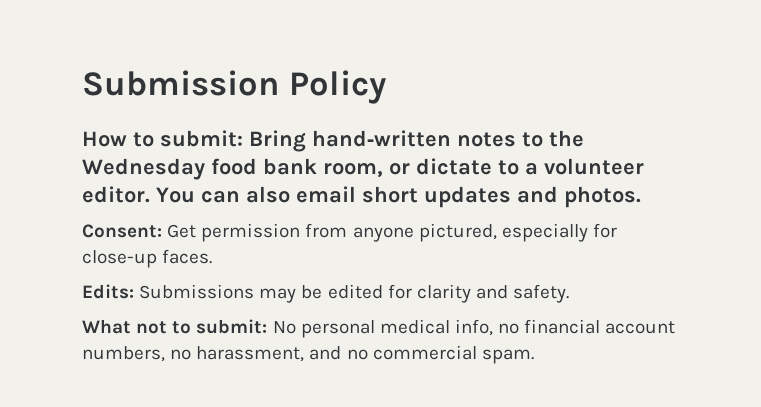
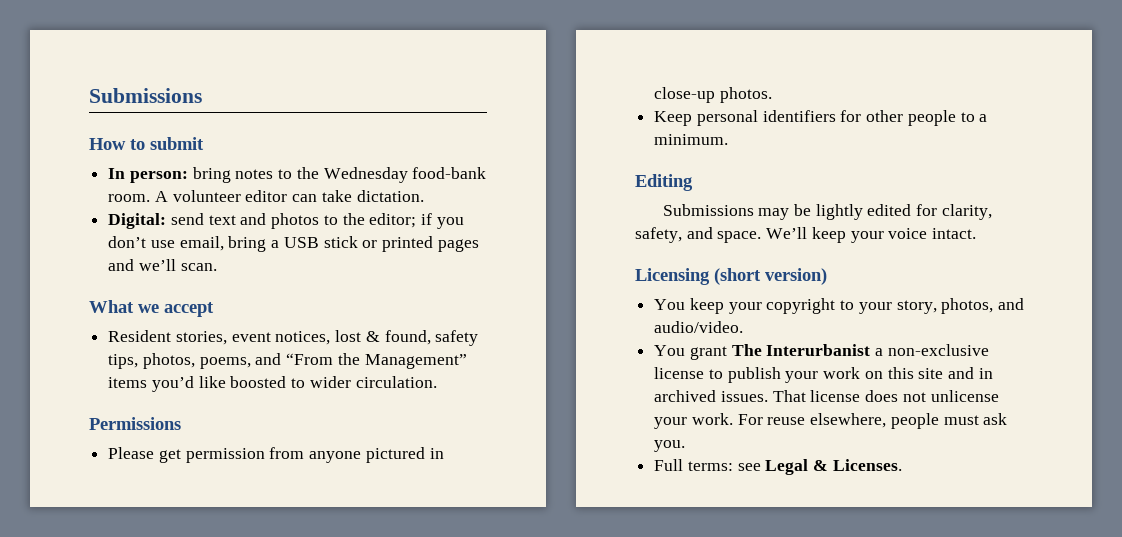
[82,70,387,104] Submission Policy -> [89,88,202,103] Submissions
[160,130,584,152] [82,158,644,180] [82,186,641,208] [82,223,617,242] [82,249,213,268] [82,284,134,299] submit: Bring hand‑written notes to the Wednesday food bank room, or dictate to a volunteer editor. You can also email short updates and photos. // Consent: Get permission from anyone pictured, especially for close-up faces. // Edits: -> [150,137,204,150] [108,167,487,183] [108,190,424,202] [108,213,464,229] [108,236,479,252] [108,259,217,271] [89,300,214,317] [108,330,479,346] [108,353,467,369] [108,376,437,392] [89,417,181,430] [108,447,444,463] [654,87,772,103] [654,110,988,126] [654,134,729,145] [635,174,693,191] submit // In person: bring notes to the Wednesday food-bank room. A volunteer editor can take dictation. // Digital: send text and photos to the editor; if you don’t use email, bring a USB stick or printed pages and we’ll scan. // What we accept // Resident stories, event notices, lost & found, safety tips, photos, poems, and “From the Management” items you’d like boosted to wider circulation. // Permissions // Please get permission from anyone pictured in close-up photos. // Keep personal identifiers for other people to a minimum. // Editing //
(323, 292) none -> [815,204,863,220] lightly
[416,284,570,303] [82,319,676,338] [82,345,534,364] clarity and safety. // What not to submit: No personal medical info, no financial account numbers, no harassment, and no commercial spam. -> [941,204,992,220] [635,227,977,243] [635,268,827,285] [654,298,1025,314] [654,321,744,333] [654,344,989,360] [654,367,993,383] [654,390,999,402] [654,413,1008,429] [654,440,686,452] [654,459,902,475] clarity, safety, and space. We’ll keep your voice intact. // Licensing (short version) // You keep your copyright to your story, photos, and audio/video. // You grant The Interurbanist a non-exclusive license to publish your work on this site and in archived issues. That license does not unlicense your work. For reuse elsewhere, people must ask you. // Full terms: see Legal & Licenses.

